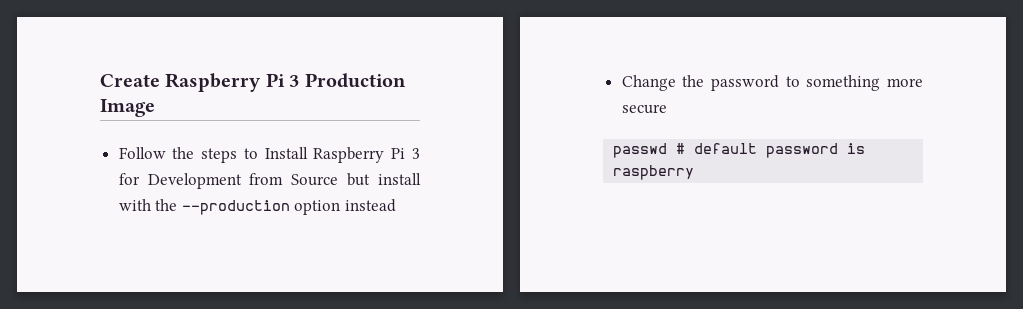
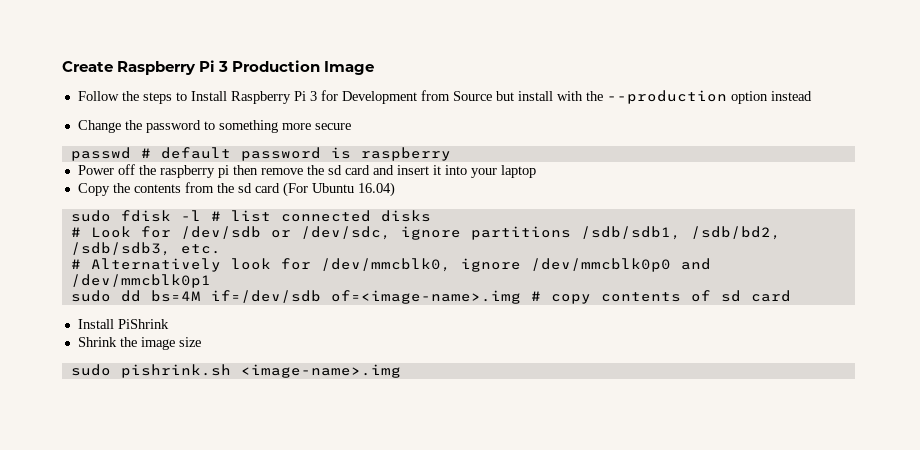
(695, 172) none -> [77,164,536,178] [77,182,395,197] [70,210,431,222] [70,226,781,240] [70,242,221,256] [70,258,711,272] [70,274,211,288] [70,290,791,304] [77,319,169,329] [77,337,201,350] [70,364,401,378] // Power off the raspberry pi then remove the sd card and insert it into your laptop // Copy the contents from the sd card (For Ubuntu 16.04) // sudo fdisk -l # list connected disks // # Look for /dev/sdb or /dev/sdc, ignore partitions /sdb/sdb1, /sdb/bd2, /sdb/sdb3, etc. // # Alternatively look for /dev/mmcblk0, ignore /dev/mmcblk0p0 and /dev/mmcblk0p1 // sudo dd bs=4M if=/dev/sdb of=<image-name>.img # copy contents of sd card // Install PiShrink // Shrink the image size // sudo pishrink.sh <image-name>.img

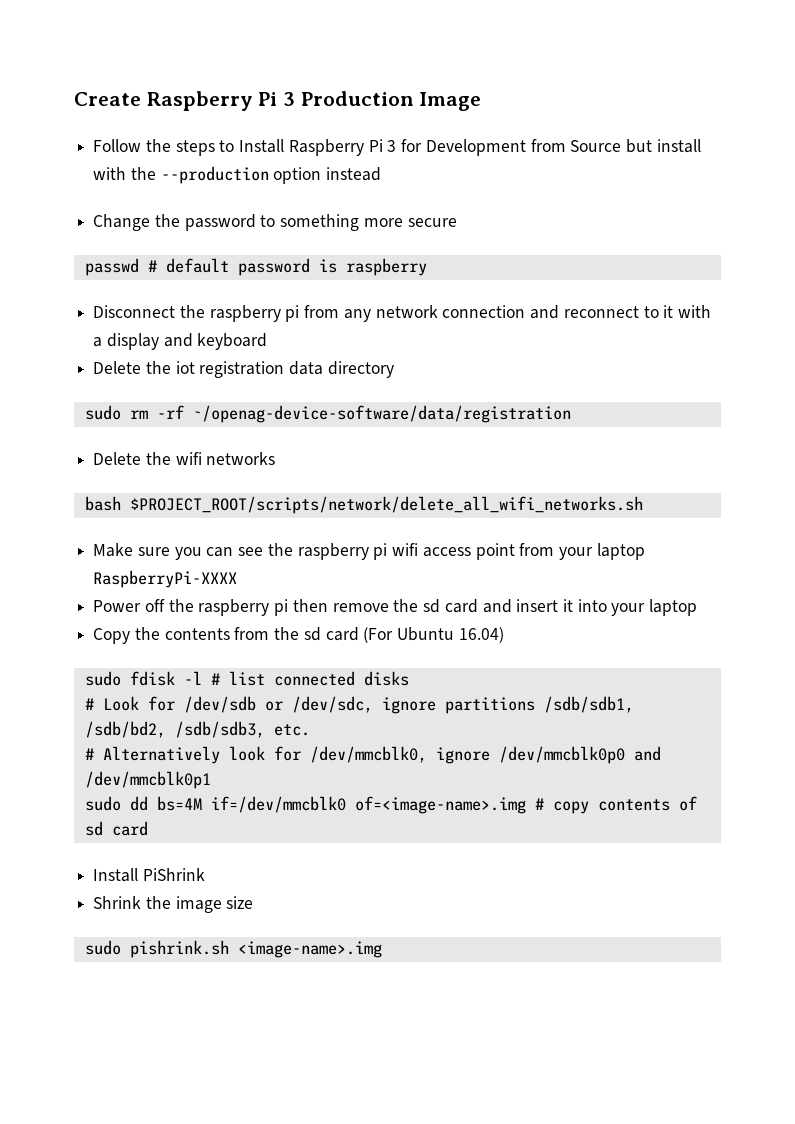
(451, 154) none -> [93,305,711,322] [93,333,268,350] [93,361,394,378] [84,405,571,423] [93,452,276,465] [84,496,643,514] [93,543,645,560] [93,570,238,588] // Disconnect the raspberry pi from any network connection and reconnect to it with a display and keyboard // Delete the iot registration data directory // sudo rm -rf ~/openag-device-software/data/registration // Delete the wifi networks // bash $PROJECT_ROOT/scripts/network/delete_all_wifi_networks.sh // Make sure you can see the raspberry pi wifi access point from your laptop RaspberryPi-XXXX
[210,290,321,303] if=/dev/sdb -> [210,796,346,813] if=/dev/mmcblk0

